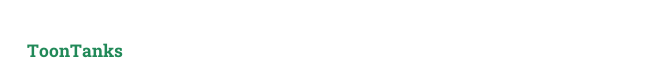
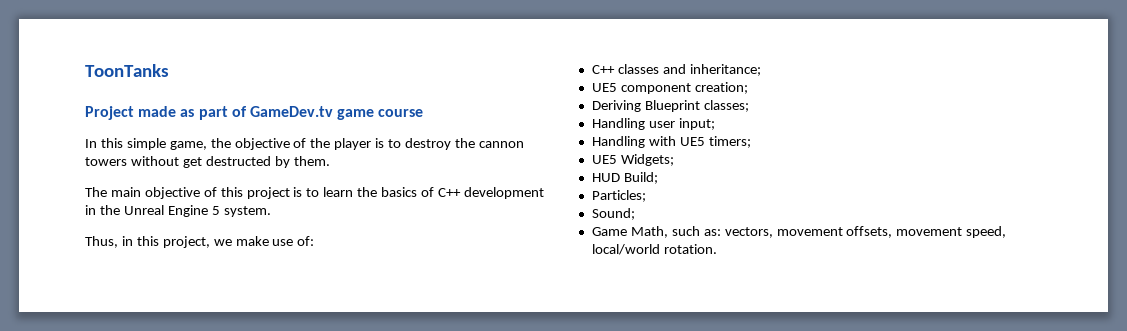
(123, 50) none -> [85,106,424,120] [85,138,524,150] [85,156,330,168] [85,187,544,199] [85,205,271,217] [85,236,315,248] [591,64,761,76] [591,82,748,94] [591,100,749,112] [591,118,715,130] [591,136,751,148] [591,154,674,166] [591,172,658,184] [591,190,646,202] [591,208,635,220] [591,226,1007,238] [591,244,717,255] // Project made as part of GameDev.tv game course // In this simple game, the objective of the player is to destroy the cannon towers without get destructed by them. // The main objective of this project is to learn the basics of C++ development in the Unreal Engine 5 system. // Thus, in this project, we make use of: // C++ classes and inheritance; // UE5 component creation; // Deriving Blueprint classes; // Handling user input; // Handling with UE5 timers; // UE5 Widgets; // HUD Build; // Particles; // Sound; // Game Math, such as: vectors, movement offsets, movement speed, local/world rotation.

